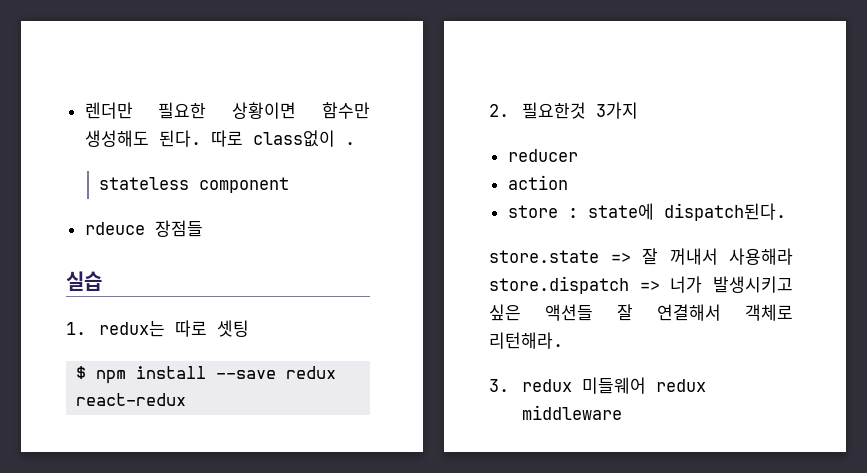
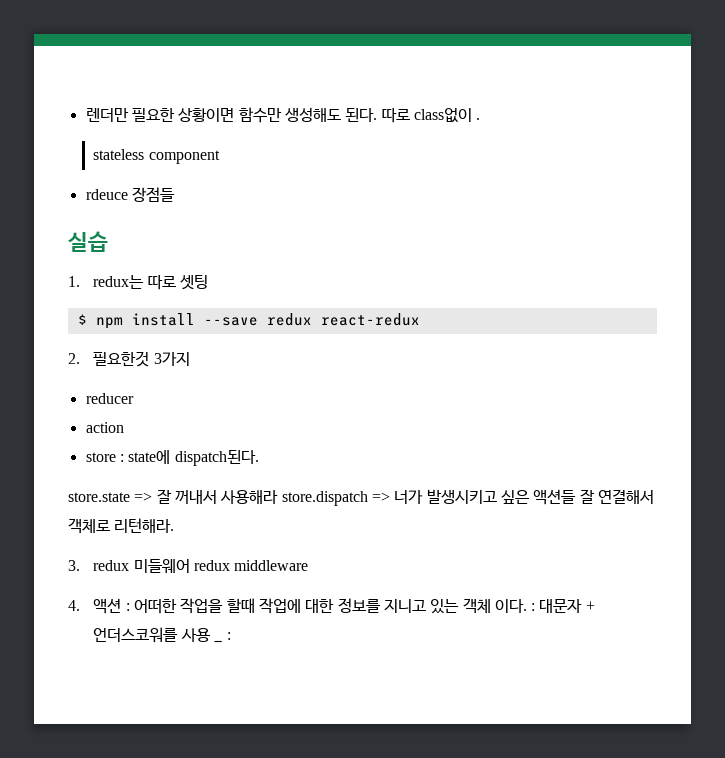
(622, 412) none -> [68,598,595,614] [93,627,223,643] [227,632,232,640] // 4. 액션 : 어떠한 작업을 할때 작업에 대한 정보를 지니고 있는 객체 이다. : 대문자 + 언더스코워를 사용 _ :

